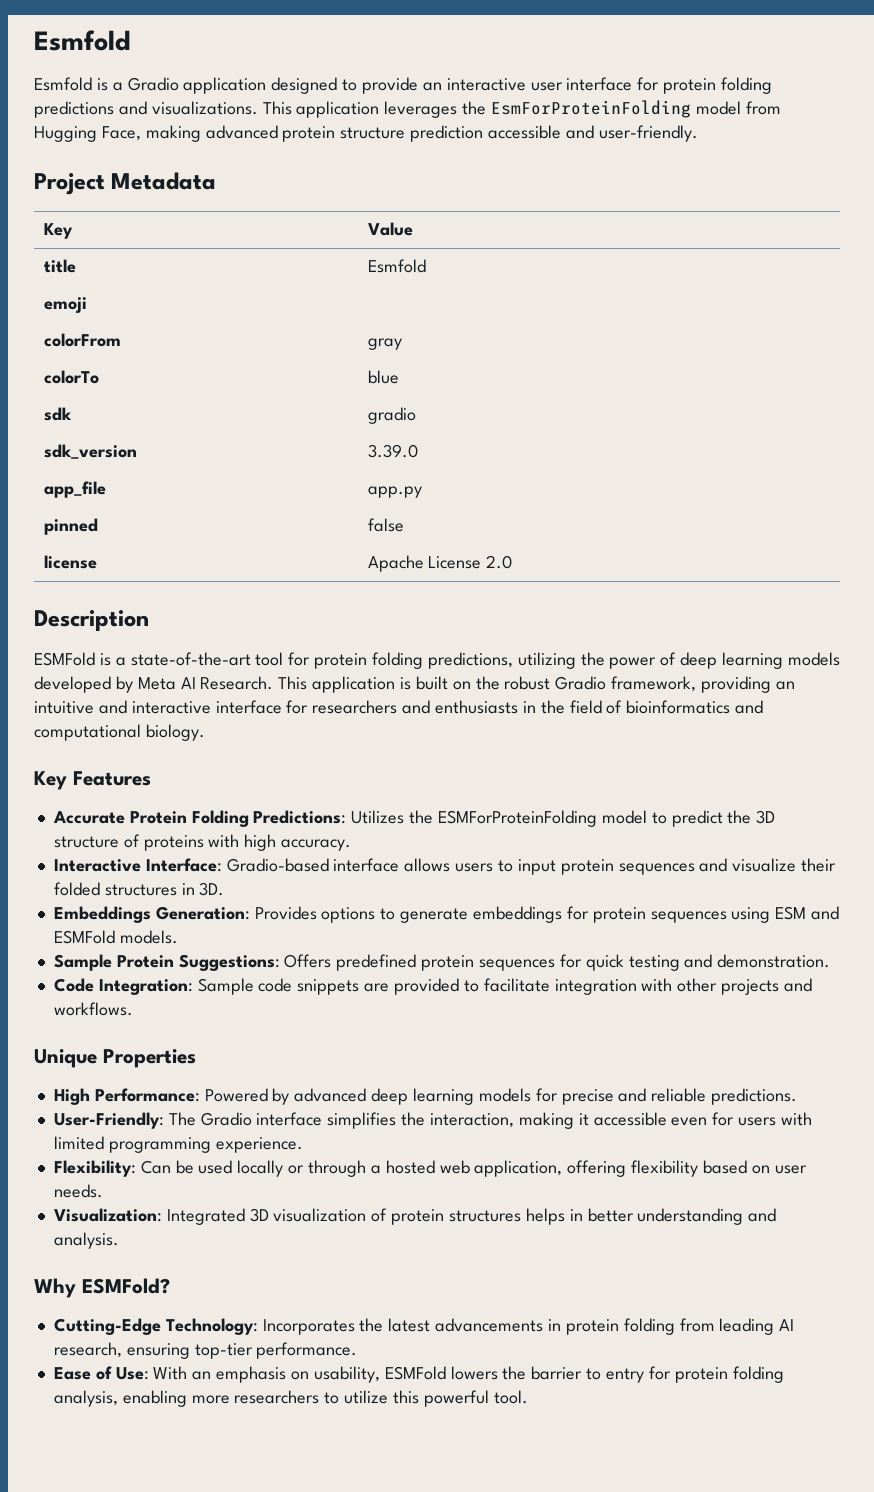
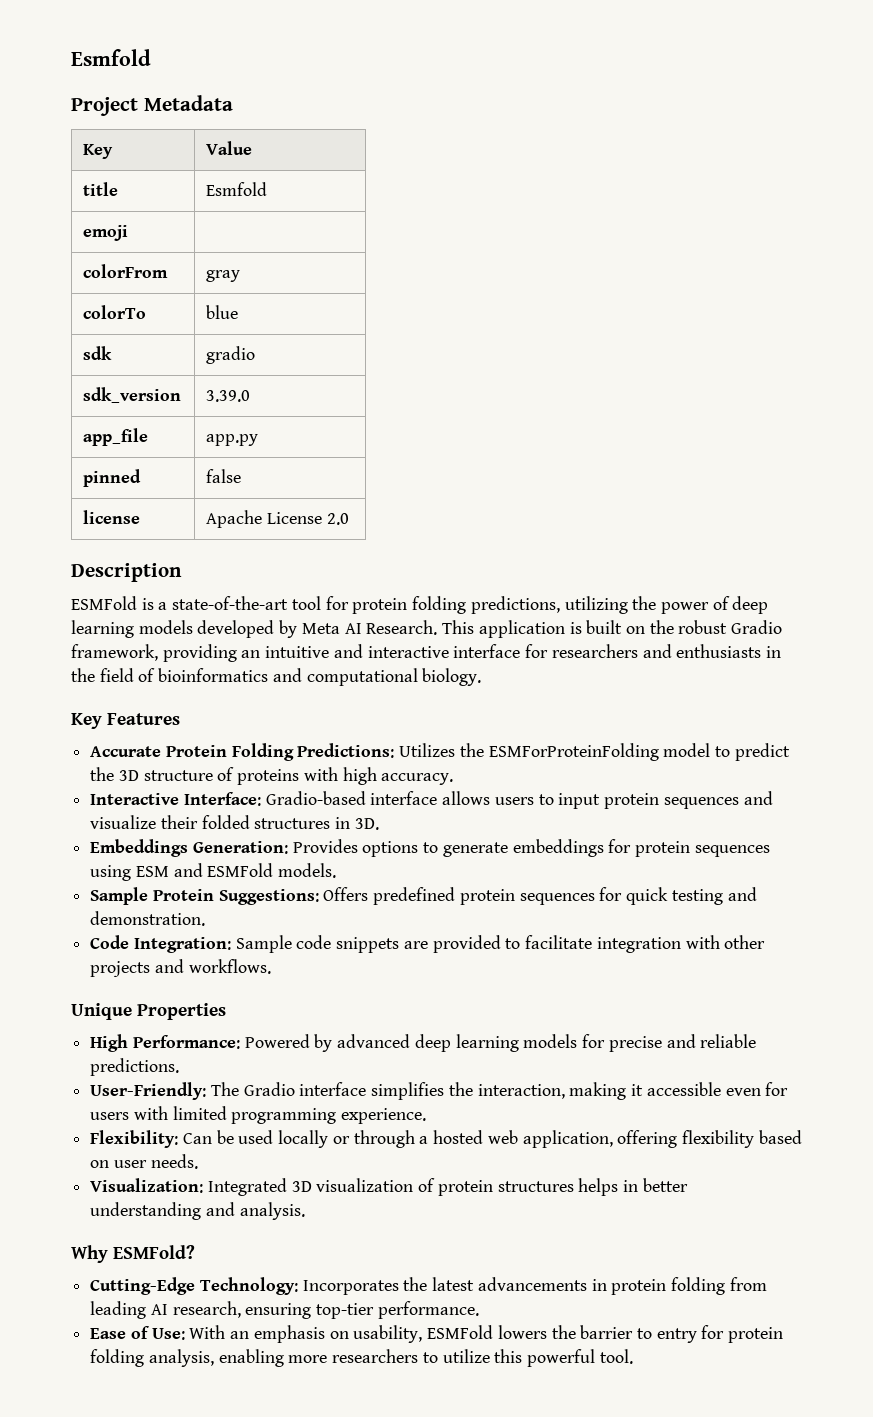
[34,30,131,51] [34,77,773,94] [34,100,781,118] [34,125,698,142] Esmfold // Esmfold is a Gradio application designed to provide an interactive user interface for protein folding predictions and visualizations. This application leverages the EsmForProteinFolding model from Hugging Face, making advanced protein structure prediction accessible and user-friendly. -> [71,49,151,66] Esmfold

